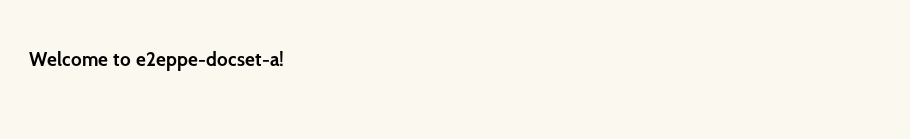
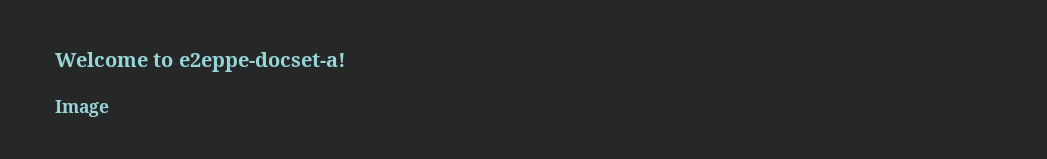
(285, 61) none -> [55,100,109,117] // Image

